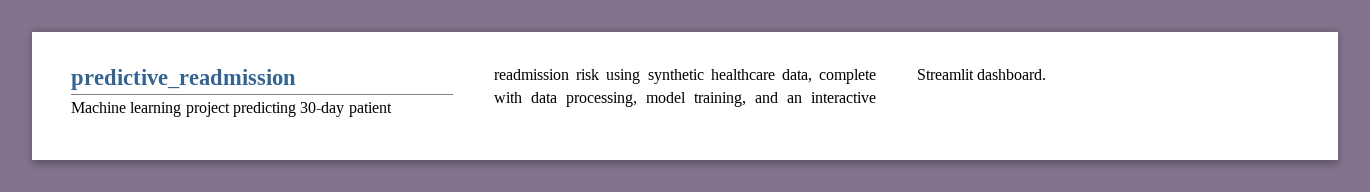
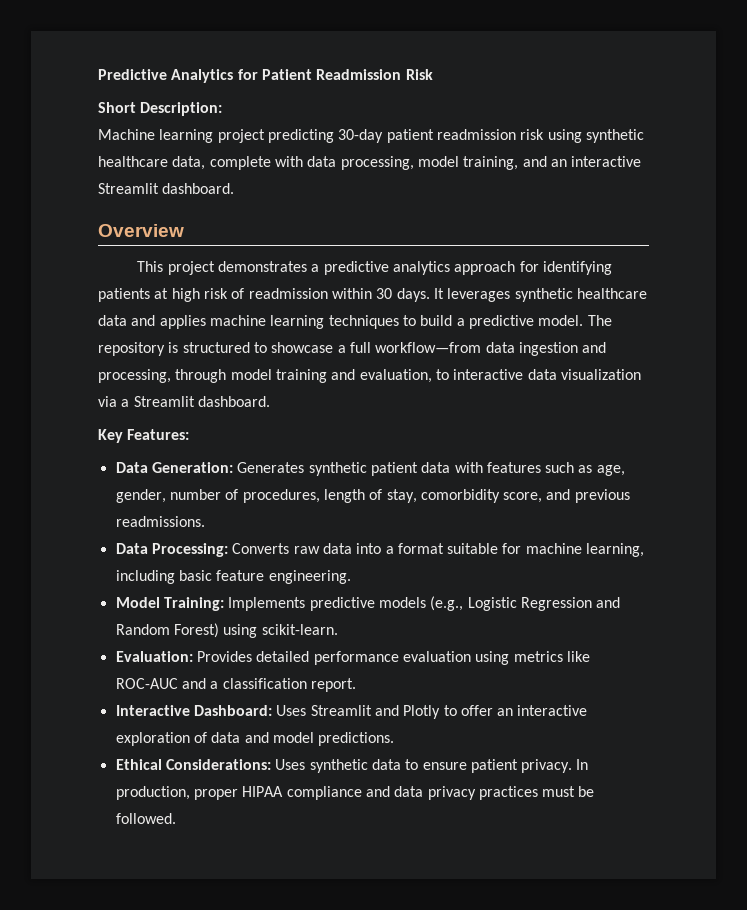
[71,69,296,90] predictive_readmission -> [98,69,433,83] [98,102,223,116] Predictive Analytics for Patient Readmission Risk // Short Description:
(1047, 74) none -> [98,224,184,237] [137,261,613,275] [98,288,647,302] [98,315,612,329] [98,342,607,356] [98,369,641,383] [98,396,270,407] [98,429,190,443] [115,462,625,476] [115,489,630,503] [115,516,205,527] [115,543,645,557] [115,570,351,584] [115,596,621,611] [115,623,338,638] [115,651,590,665] [115,678,356,692] [115,705,588,719] [115,732,395,746] [115,759,589,773] [115,786,595,800] [115,813,176,824] // Overview // This project demonstrates a predictive analytics approach for identifying patients at high risk of readmission within 30 days. It leverages synthetic healthcare data and applies machine learning techniques to build a predictive model. The repository is structured to showcase a full workflow—from data ingestion and processing, through model training and evaluation, to interactive data visualization via a Streamlit dashboard. // Key Features: // Data Generation: Generates synthetic patient data with features such as age, gender, number of procedures, length of stay, comorbidity score, and previous readmissions. // Data Processing: Converts raw data into a format suitable for machine learning, including basic feature engineering. // Model Training: Implements predictive models (e.g., Logistic Regression and Random Forest) using scikit-learn. // Evaluation: Provides detailed performance evaluation using metrics like ROC-AUC and a classification report. // Interactive Dashboard: Uses Streamlit and Plotly to offer an interactive exploration of data and model predictions. // Ethical Considerations: Uses synthetic data to ensure patient privacy. In production, proper HIPAA compliance and data privacy practices must be followed.

